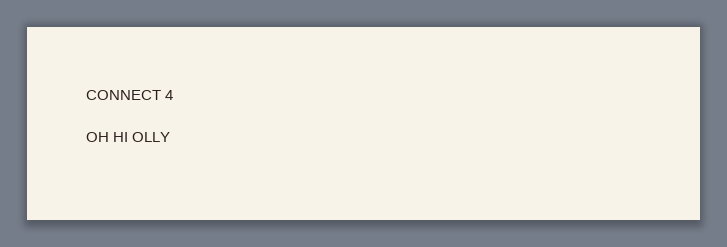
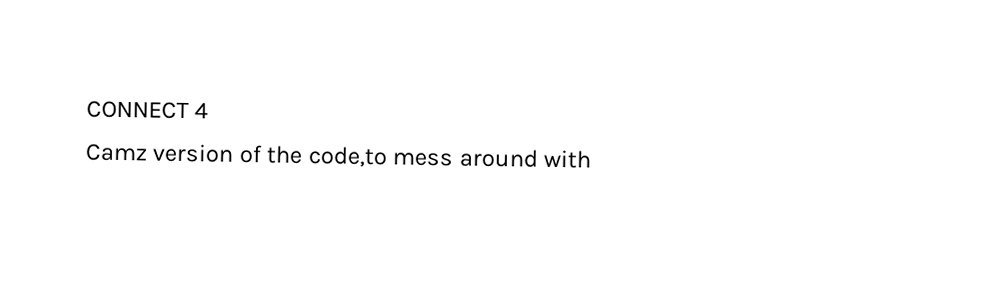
[86,132,171,142] OH HI OLLY -> [85,143,592,169] Camz version of the code,to mess around with

